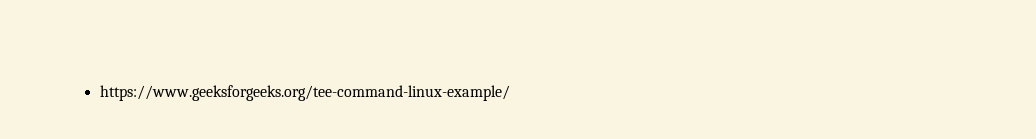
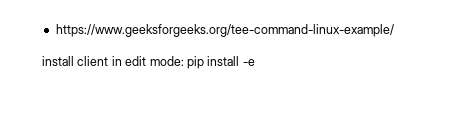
(510, 93) none -> [42,56,255,69] // install client in edit mode: pip install -e

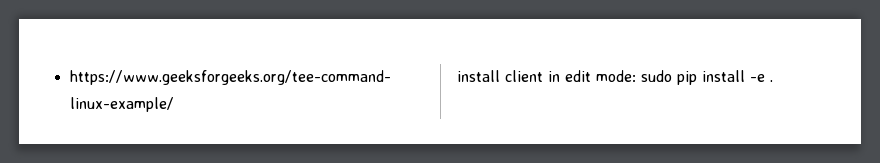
(184, 61) none -> [641,70,672,82] sudo
(255, 62) none -> [770,80,773,82] .

